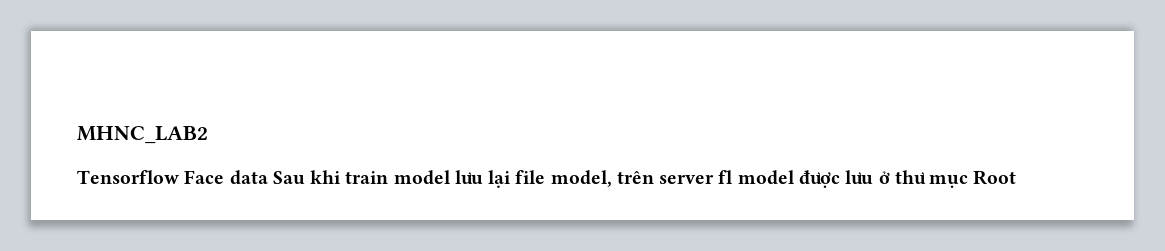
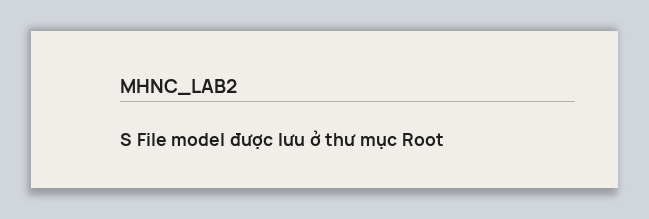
[77,170,734,188] Tensorflow Face data Sau khi train model lưu lại file model, trên server fl -> [120,133,167,146] S File

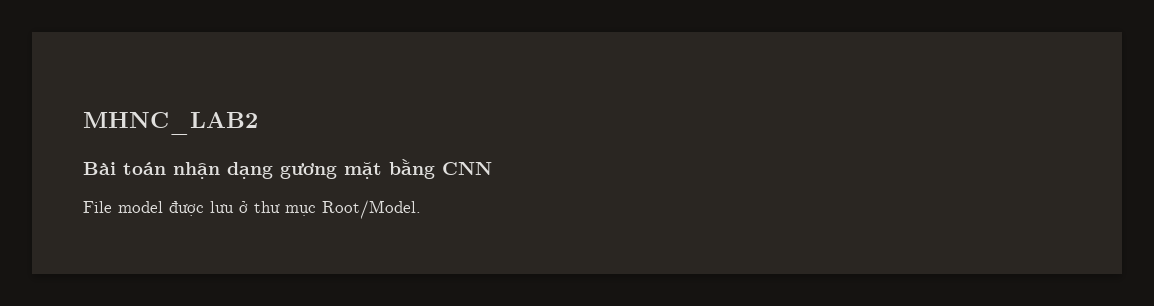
[120,133,132,146] S -> [83,159,492,179] Bài toán nhận dạng gương mặt bằng CNN //
[401,133,444,146] Root -> [322,200,421,219] Root/Model.

